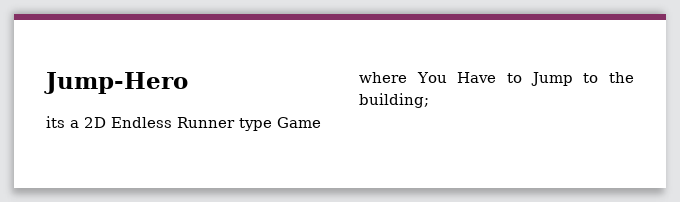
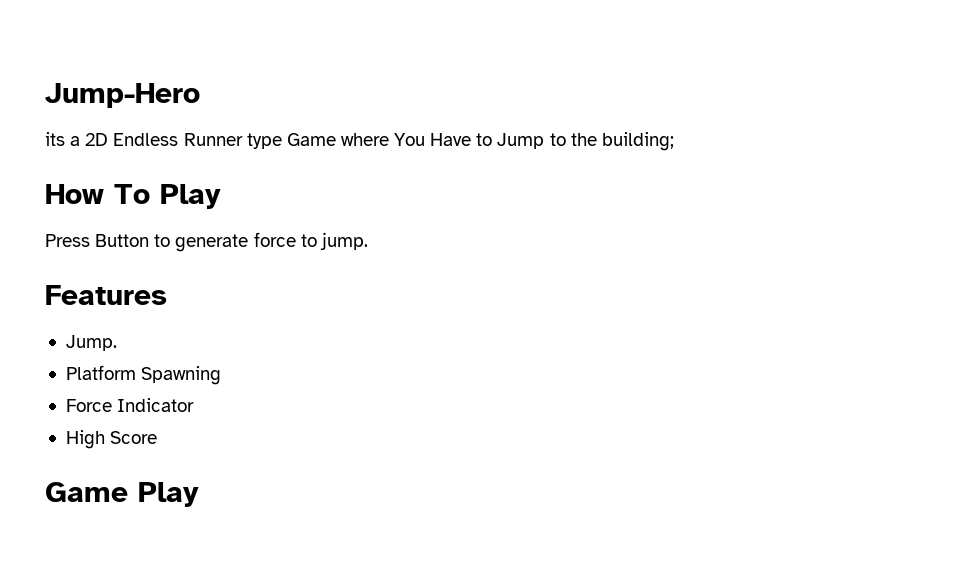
(429, 100) none -> [45,184,221,209] [45,232,368,252] [45,285,167,305] [65,335,117,351] [65,365,222,385] [65,398,195,412] [65,430,158,449] [45,482,199,507] // How To Play // Press Button to generate force to jump. // Features // Jump. // Platform Spawning // Force Indicator // High Score // Game Play

